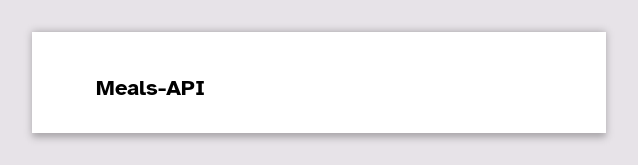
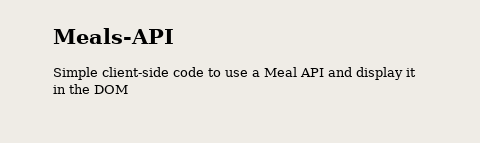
(205, 88) none -> [53,67,416,80] [53,84,128,94] // Simple client-side code to use a Meal API and display it in the DOM

